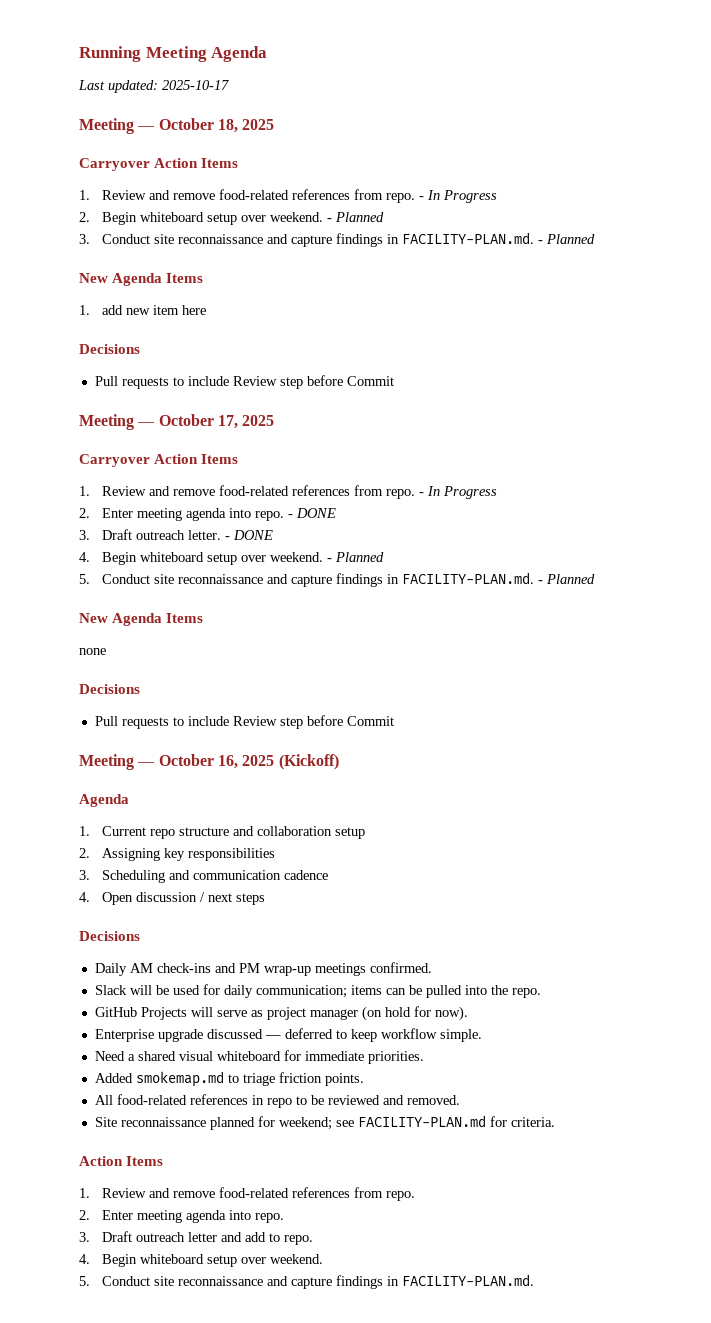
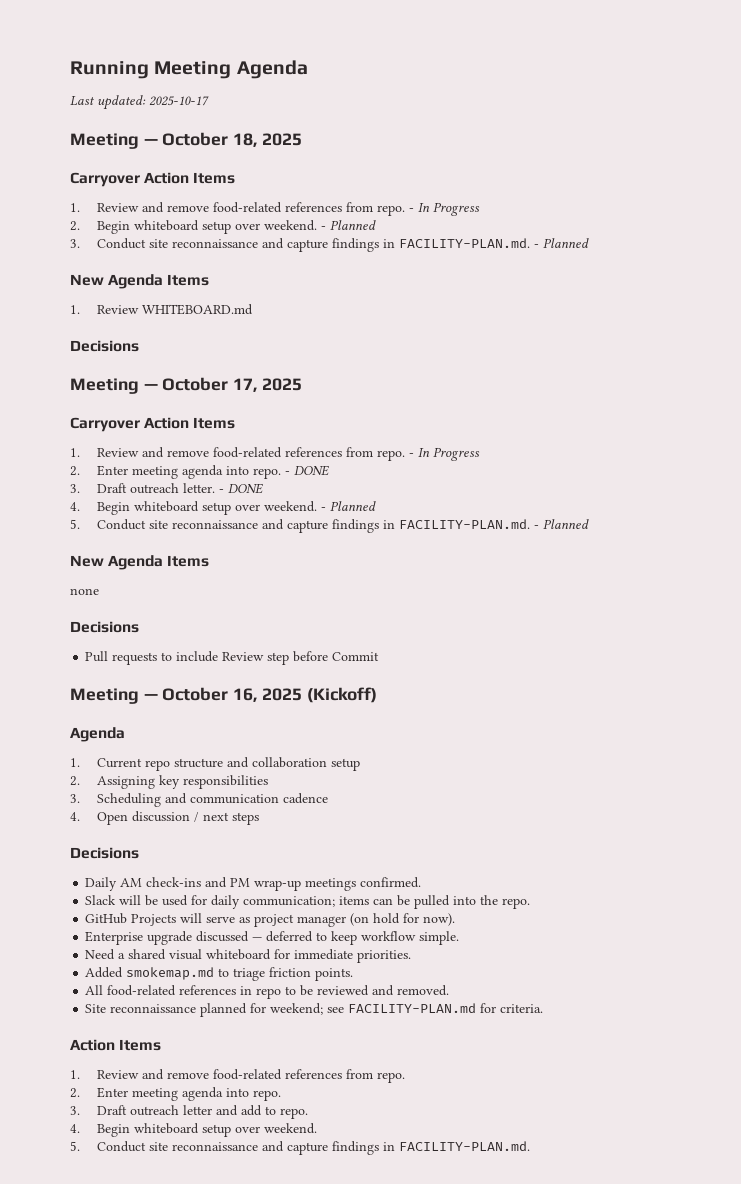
[101,305,206,315] [79,344,140,354] [94,375,394,389] add new item here // Decisions // Pull requests to include Review step before Commit -> [97,304,254,315] [70,340,139,352] Review WHITEBOARD.md // Decisions

